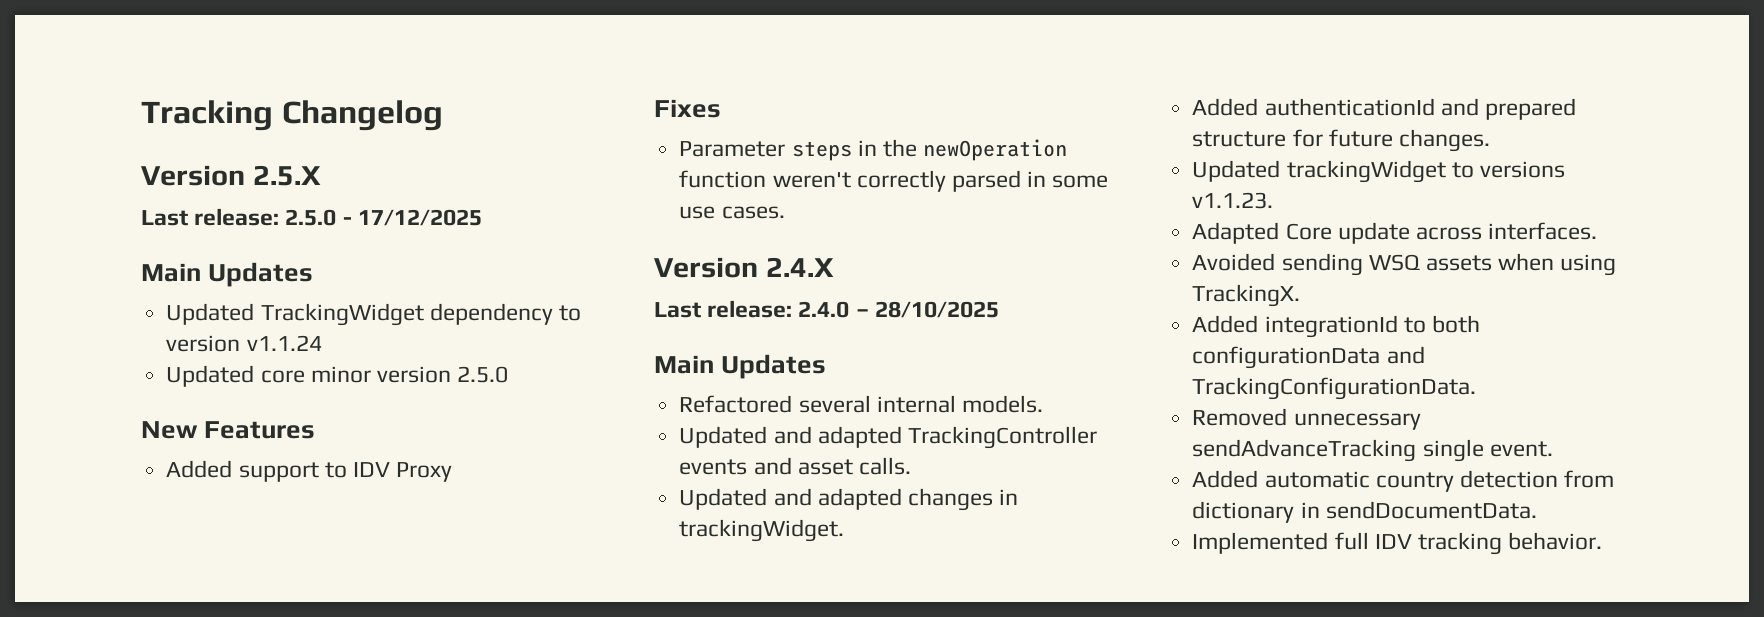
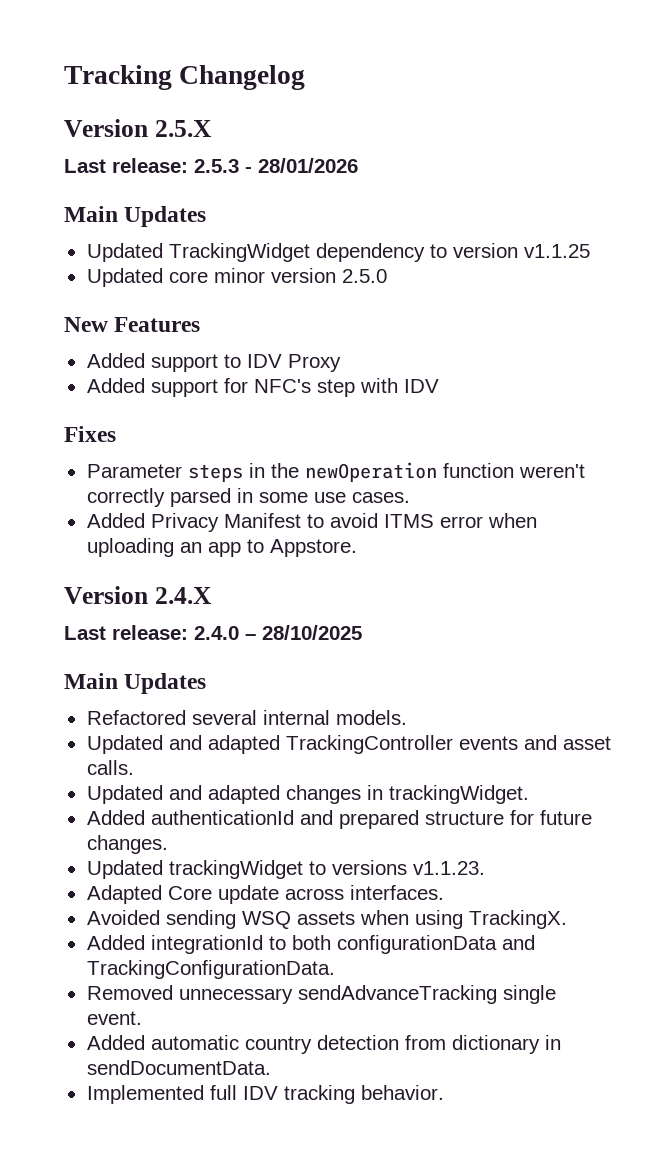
[285,209,482,226] 2.5.0 - 17/12/2025 -> [194,158,358,173] 2.5.3 - 28/01/2026
[246,335,322,351] v1.1.24 -> [523,244,590,258] v1.1.25
(453, 472) none -> [86,378,439,397] // Added support for NFC's step with IDV
(785, 212) none -> [86,513,537,532] [86,538,357,557] // Added Privacy Manifest to avoid ITMS error when uploading an app to Appstore.

